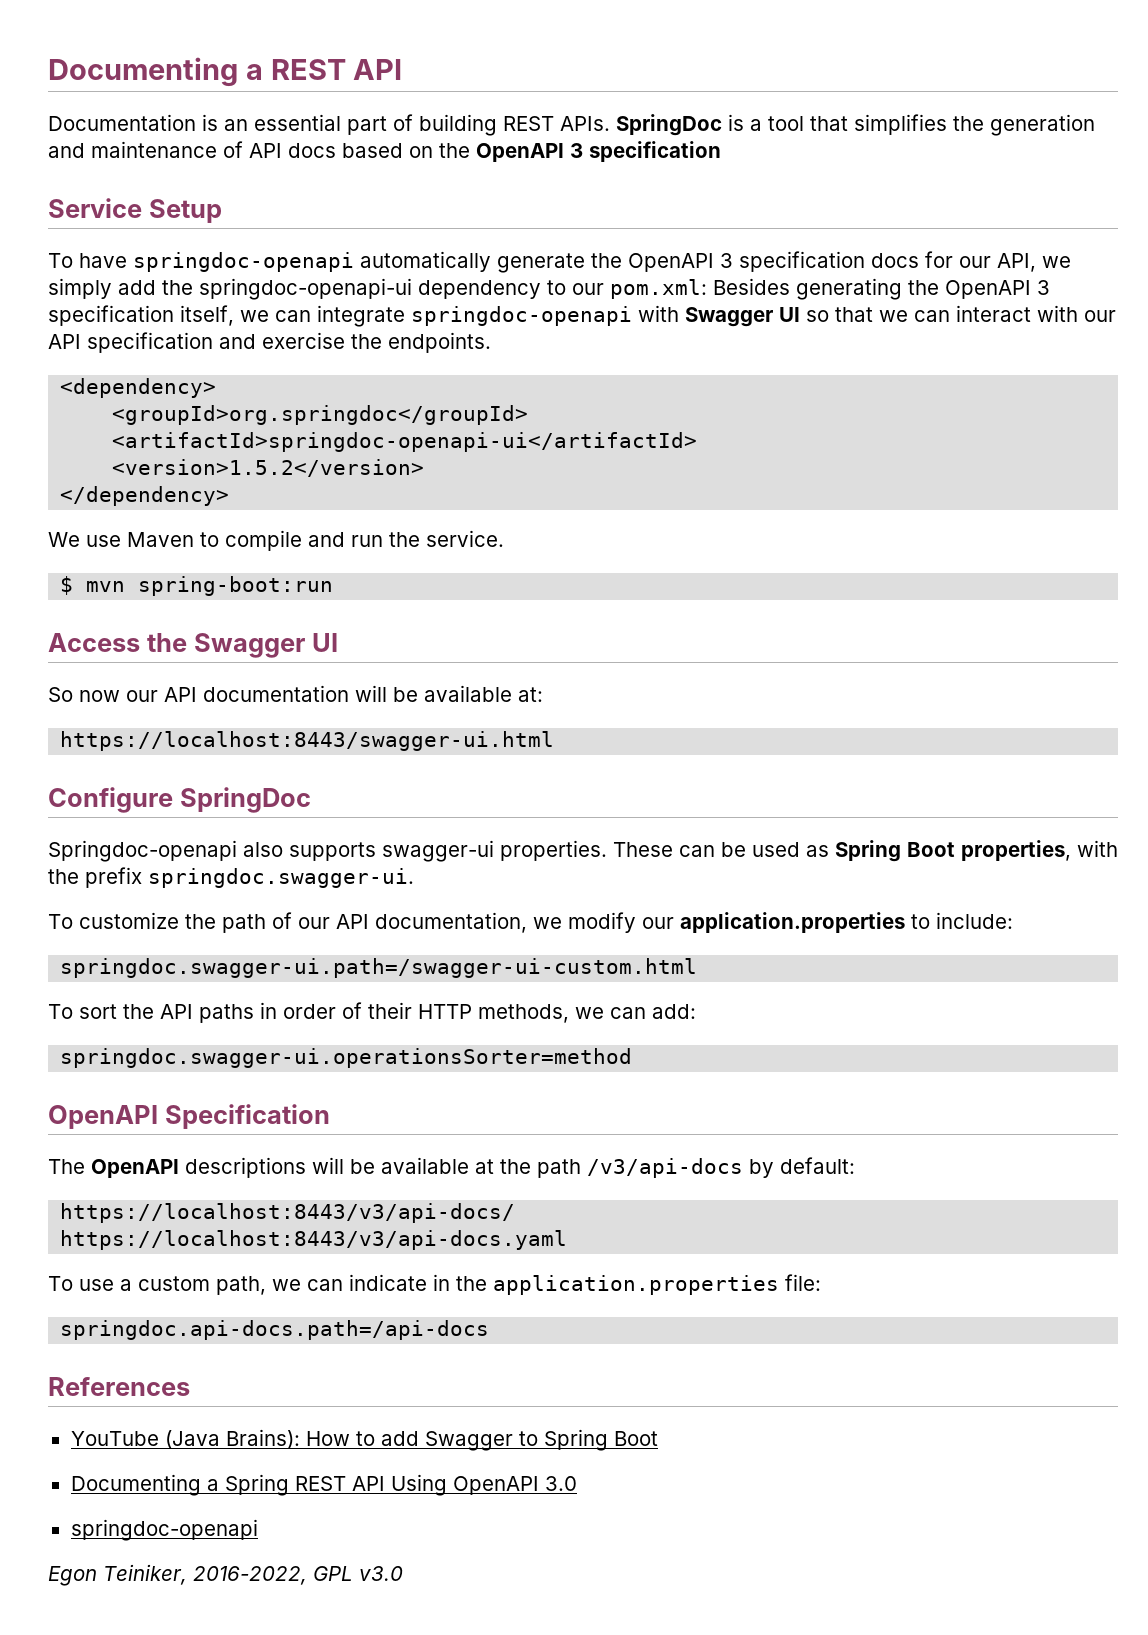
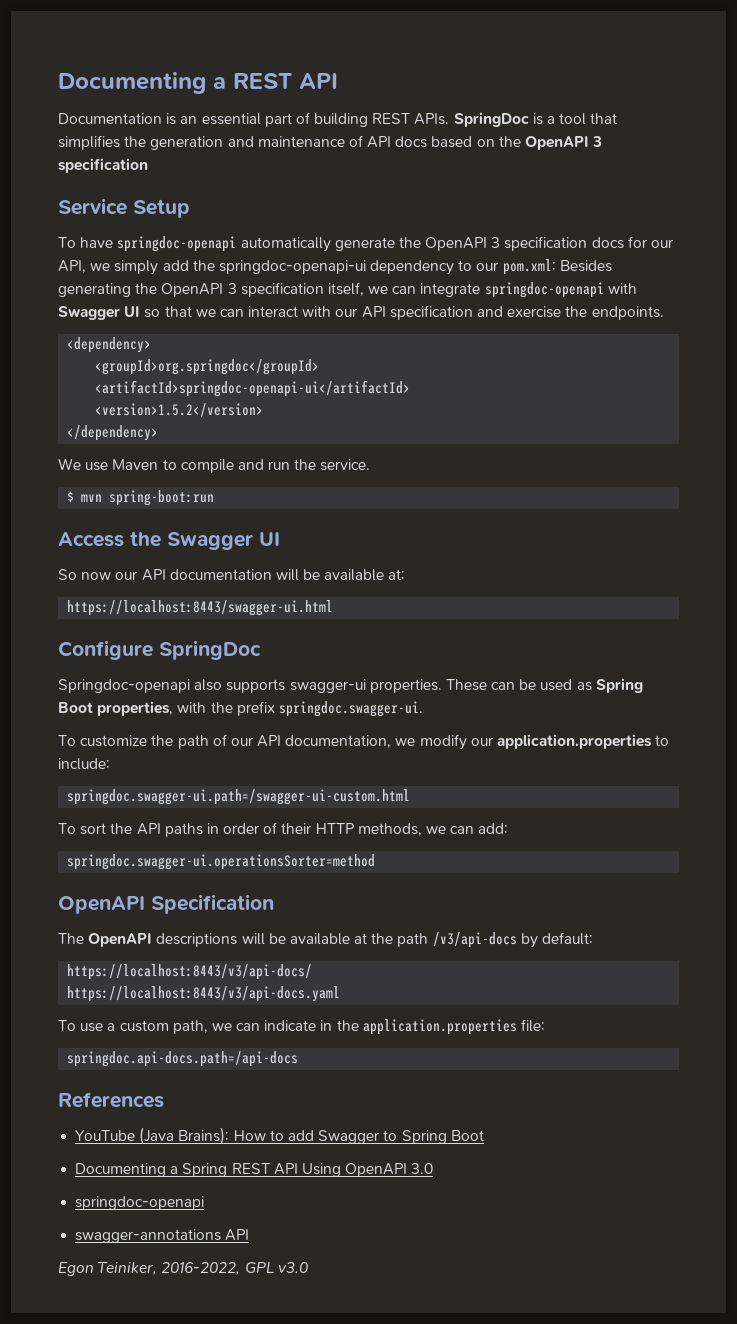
(258, 1530) none -> [75,1229,250,1243] // swagger-annotations API

